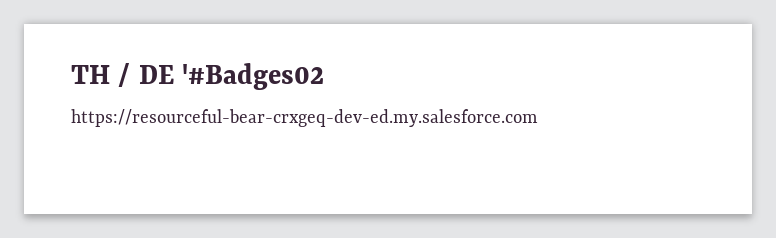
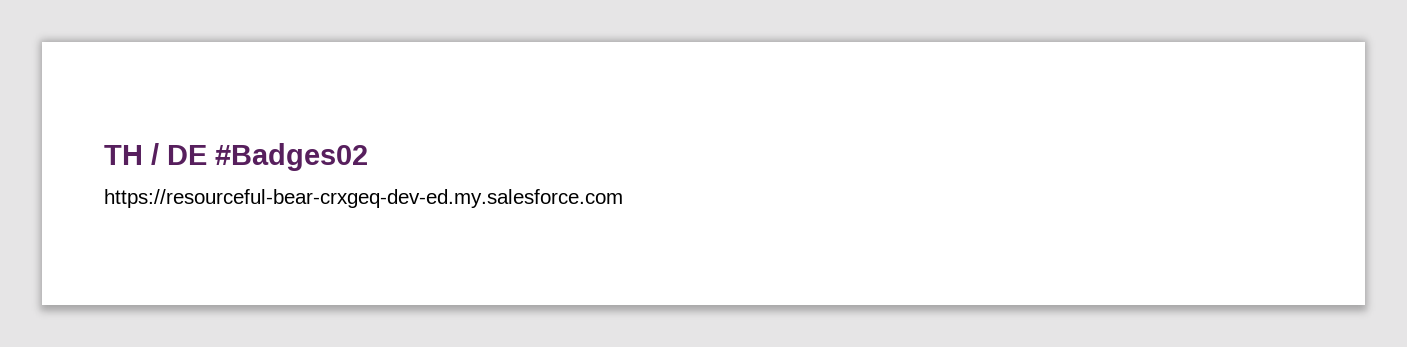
[182,63,325,90] '#Badges02 -> [215,143,368,171] #Badges02

